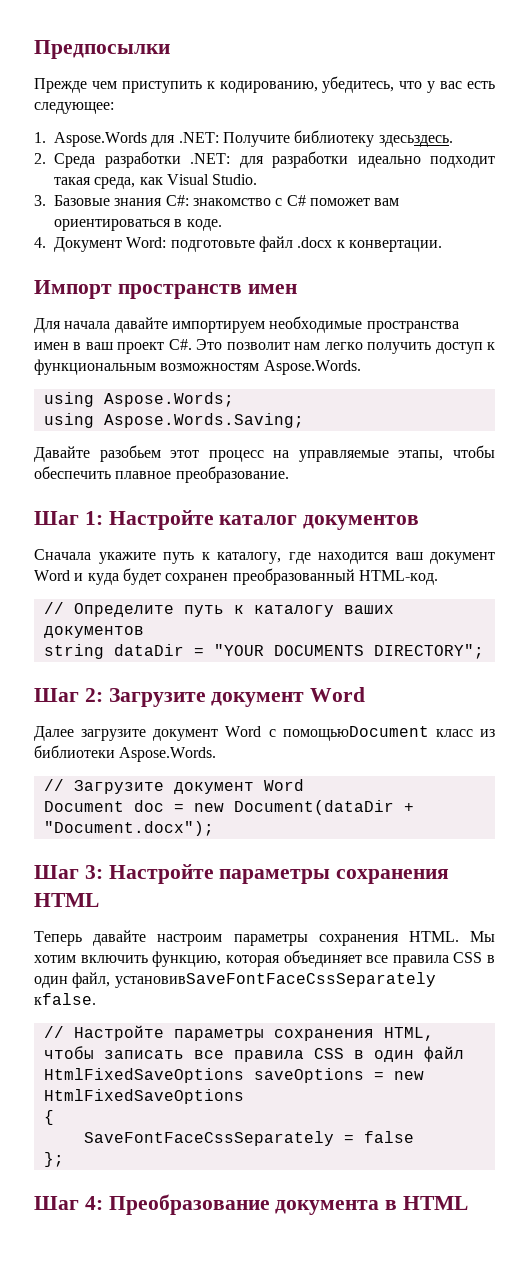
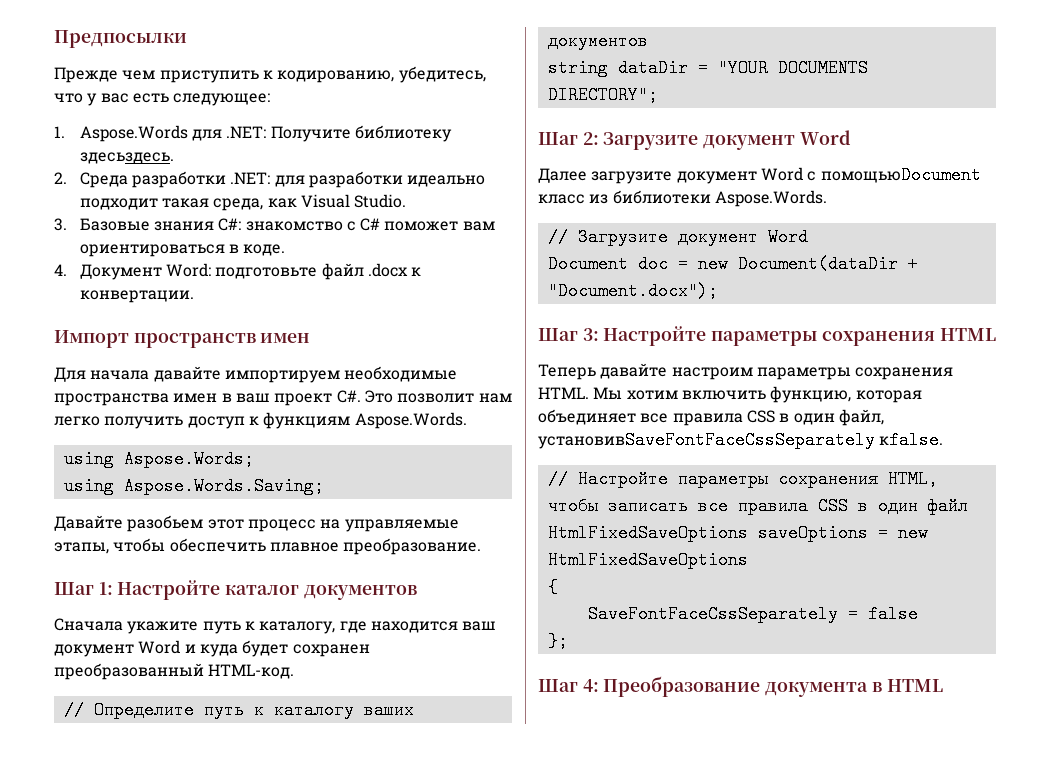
[34,359,260,375] функциональным возможностям -> [263,412,351,429] функциям

